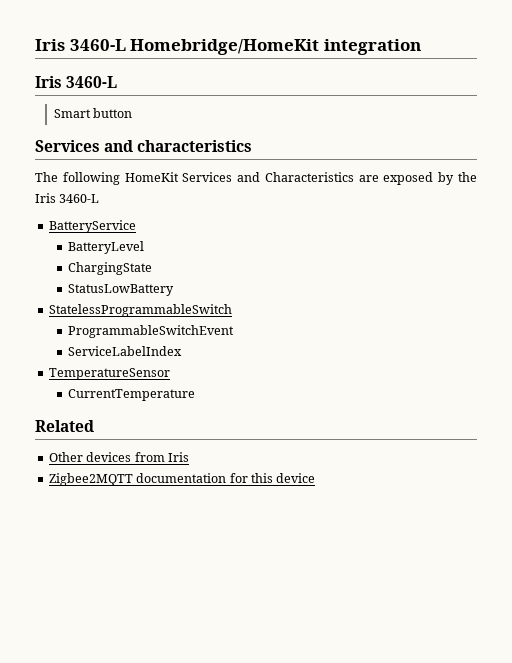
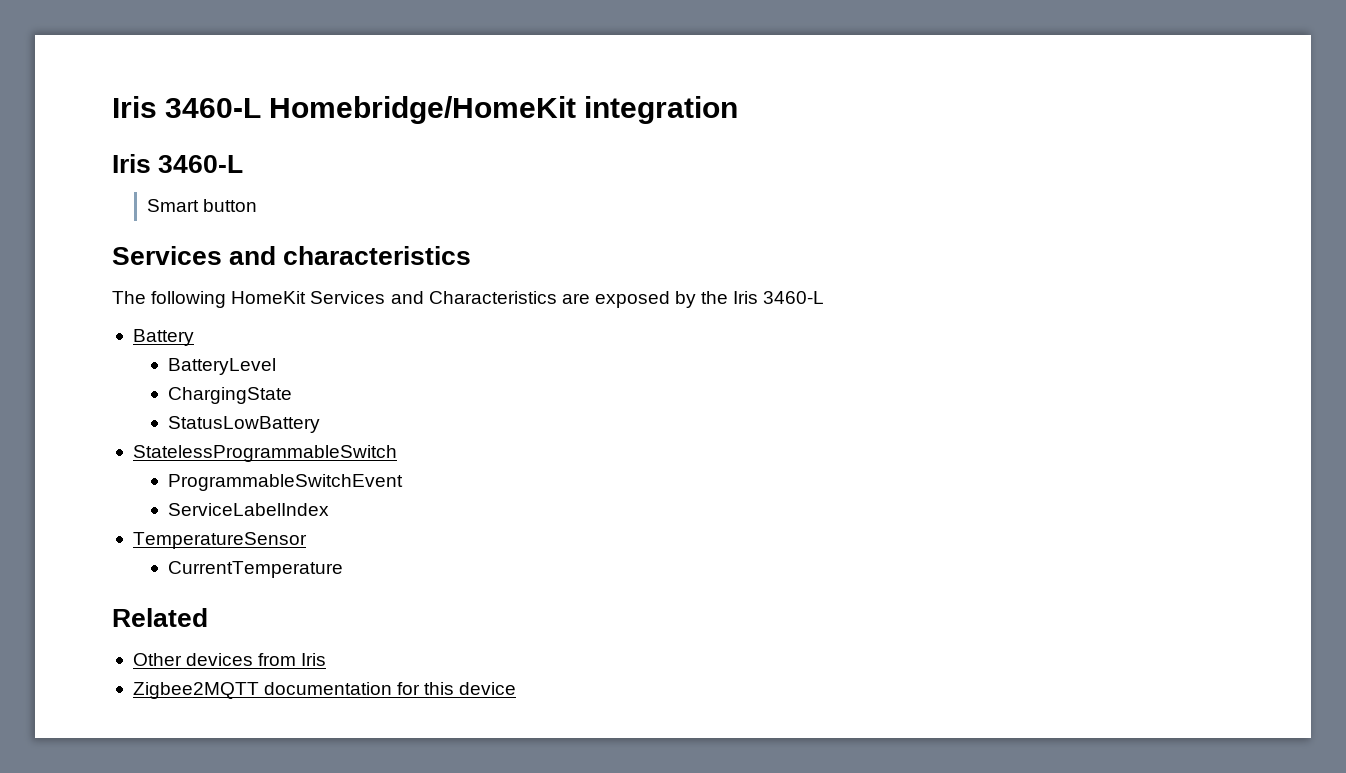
[48,220,136,233] BatteryService -> [132,329,194,346] Battery

